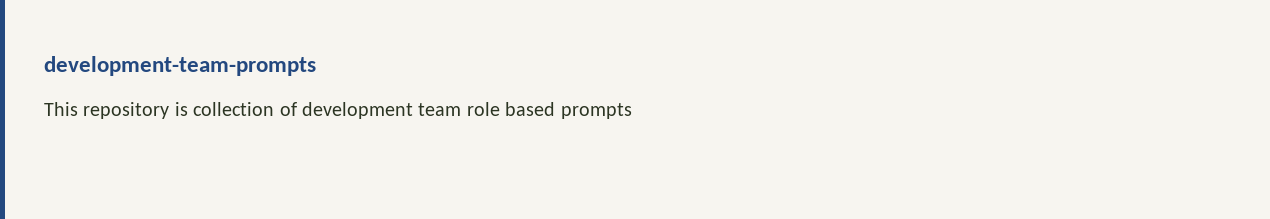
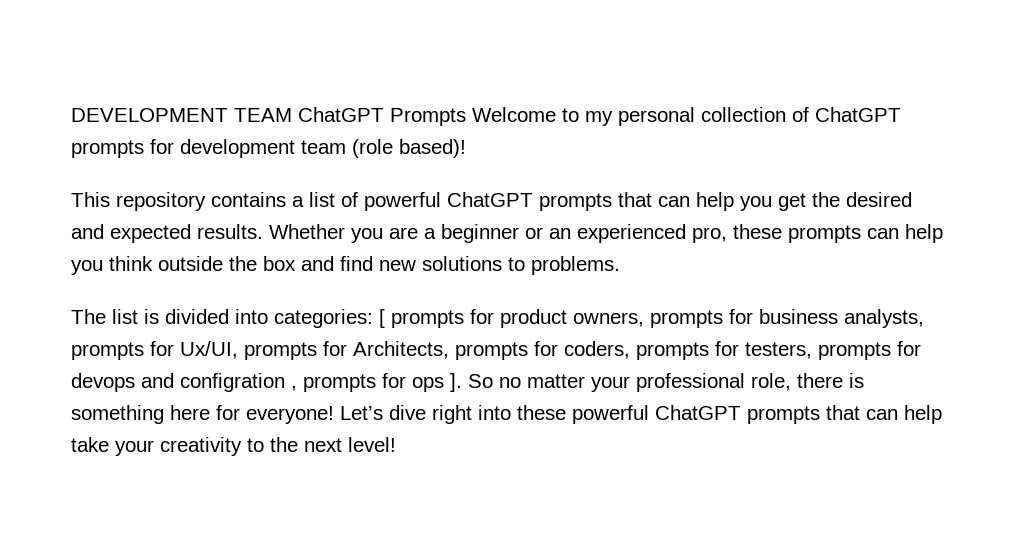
[44,56,316,76] [44,102,632,119] development-team-prompts // This repository is collection of development team role based prompts -> [71,107,901,126] [71,139,466,158] [71,192,912,211] [71,224,943,243] [71,256,620,275] [71,309,924,328] [71,341,921,360] [71,373,864,392] [71,405,942,424] [71,437,396,456] DEVELOPMENT TEAM ChatGPT Prompts Welcome to my personal collection of ChatGPT prompts for development team (role based)! // This repository contains a list of powerful ChatGPT prompts that can help you get the desired and expected results. Whether you are a beginner or an experienced pro, these prompts can help you think outside the box and find new solutions to problems. // The list is divided into categories: [ prompts for product owners, prompts for business analysts, prompts for Ux/UI, prompts for Architects, prompts for coders, prompts for testers, prompts for devops and configration , prompts for ops ]. So no matter your professional role, there is something here for everyone! Let’s dive right into these powerful ChatGPT prompts that can help take your creativity to the next level!

